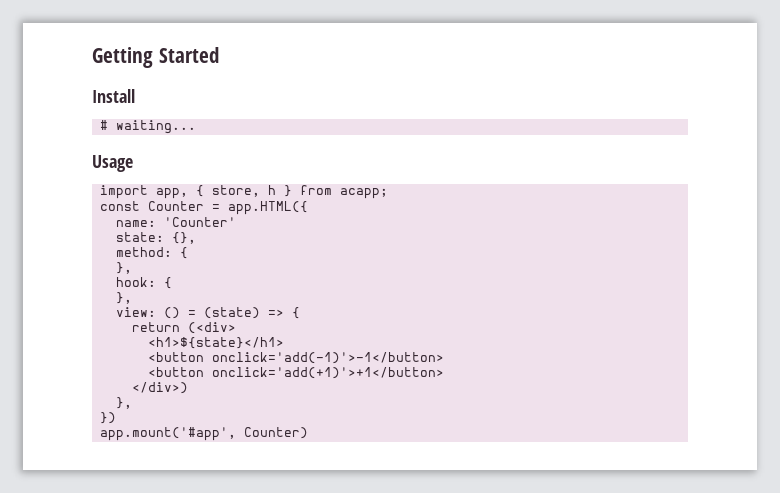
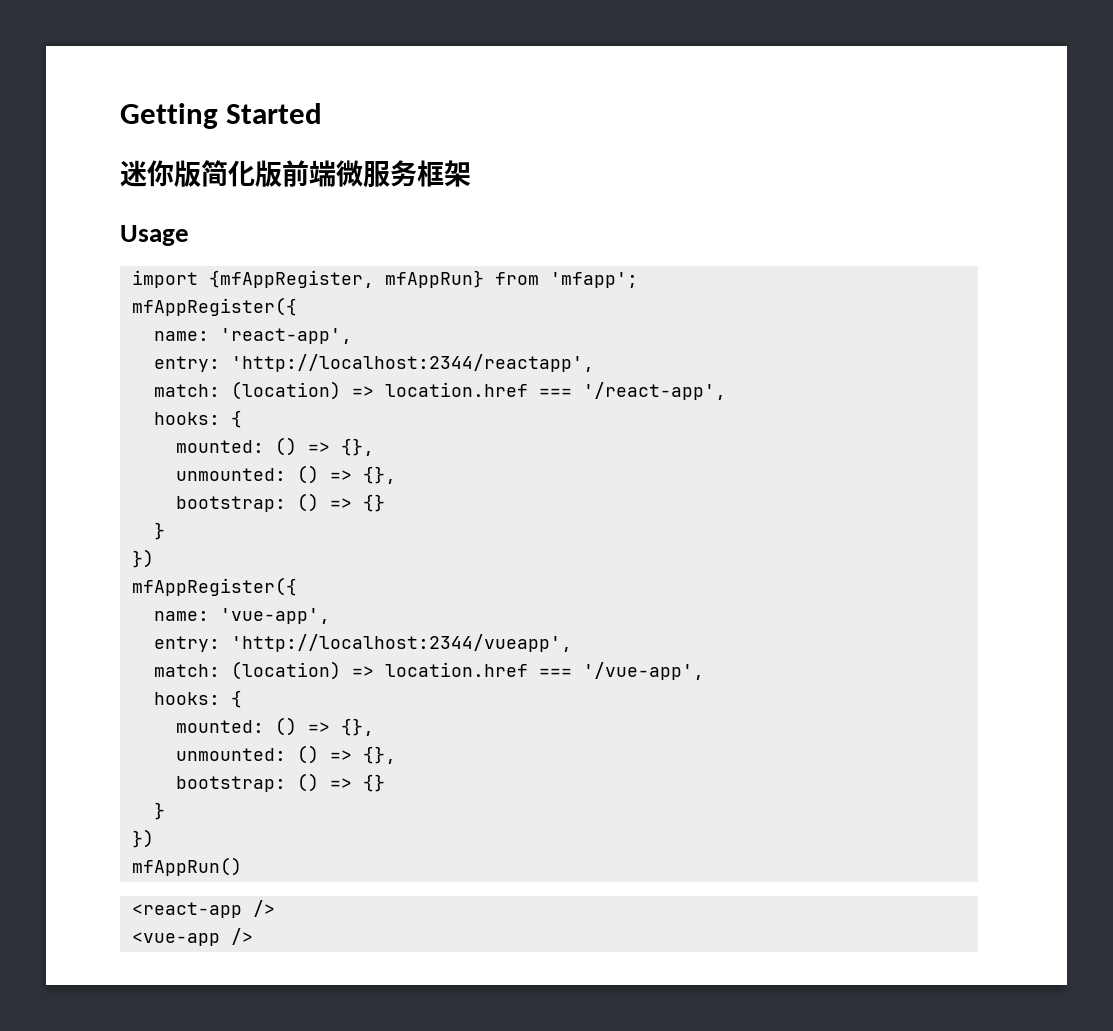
[92,89,135,103] [100,120,197,134] [92,155,133,172] [100,185,389,199] [100,201,309,215] [116,217,237,227] [116,232,197,244] [116,247,189,259] [116,262,133,274] [116,277,173,289] [116,292,133,304] [116,307,301,319] [132,322,237,334] [148,337,285,349] [148,352,445,364] [148,367,445,379] [132,382,189,394] [116,397,133,409] [100,412,117,424] [100,427,309,441] Install // # waiting... // Usage // import app, { store, h } from acapp; // const Counter = app.HTML({ // name: 'Counter' // state: {}, // method: { // }, // hook: { // }, // view: () = (state) => { // return (<div> // <h1>${state}</h1> // <button onclick='add(-1)'>-1</button> // <button onclick='add(+1)'>+1</button> // </div>) // }, // }) // app.mount('#app', Counter) -> [120,160,471,188] [120,225,189,246] [132,270,638,288] [132,297,297,316] [154,328,352,344] [154,354,594,372] [154,381,726,400] [154,410,242,428] [176,437,374,456] [176,465,396,484] [176,493,385,512] [154,522,165,540] [132,549,154,568] [132,577,297,596] [154,608,330,624] [154,634,572,652] [154,661,704,680] [154,690,242,708] [176,717,374,736] [176,745,396,764] [176,773,385,792] [154,802,165,820] [132,829,154,848] [132,857,242,876] [132,900,275,918] [132,928,253,946] 迷你版简化版前端微服务框架 // Usage // import {mfAppRegister, mfAppRun} from 'mfapp'; // mfAppRegister({ // name: 'react-app', // entry: 'http://localhost:2344/reactapp', // match: (location) => location.href === '/react-app', // hooks: { // mounted: () => {}, // unmounted: () => {}, // bootstrap: () => {} // } // }) // mfAppRegister({ // name: 'vue-app', // entry: 'http://localhost:2344/vueapp', // match: (location) => location.href === '/vue-app', // hooks: { // mounted: () => {}, // unmounted: () => {}, // bootstrap: () => {} // } // }) // mfAppRun() // <react-app /> // <vue-app />

